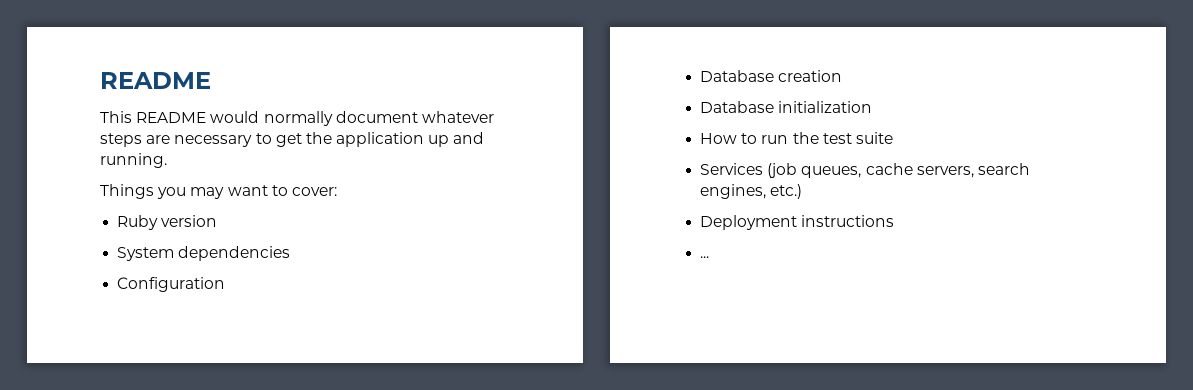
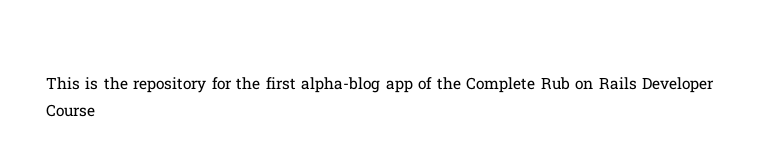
[100,72,211,89] [100,111,494,126] [100,132,485,147] [100,153,167,168] [100,184,337,199] [117,215,218,230] [117,246,291,261] [117,277,226,292] [700,70,843,82] [700,101,873,113] [700,132,893,144] [700,163,1030,178] [700,184,803,199] [700,215,895,230] [700,256,710,258] README // This README would normally document whatever steps are necessary to get the application up and running. // Things you may want to cover: // Ruby version // System dependencies // Configuration // Database creation // Database initialization // How to run the test suite // Services (job queues, cache servers, search engines, etc.) // Deployment instructions // ... -> [46,77,714,93] [46,104,95,117] This is the repository for the first alpha-blog app of the Complete Rub on Rails Developer Course

